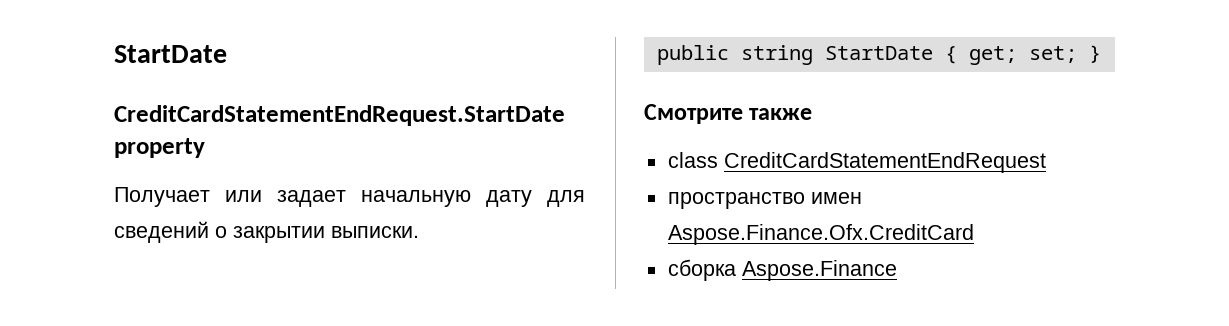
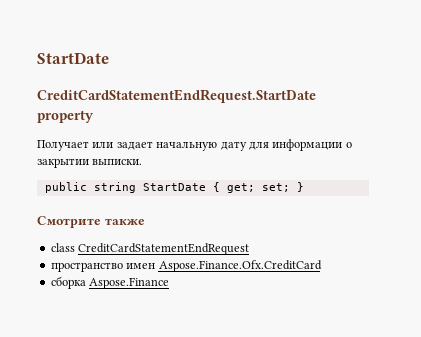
[114,221,209,243] сведений -> [272,139,343,151] информации

